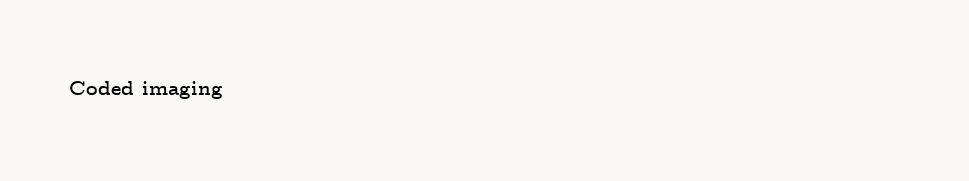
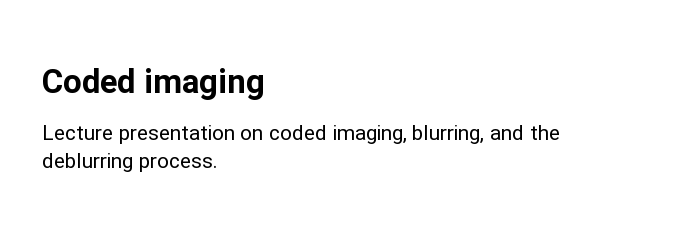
(223, 90) none -> [42,125,560,144] [42,153,218,172] // Lecture presentation on coded imaging, blurring, and the deblurring process.

